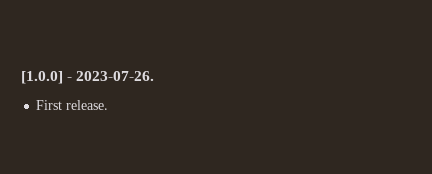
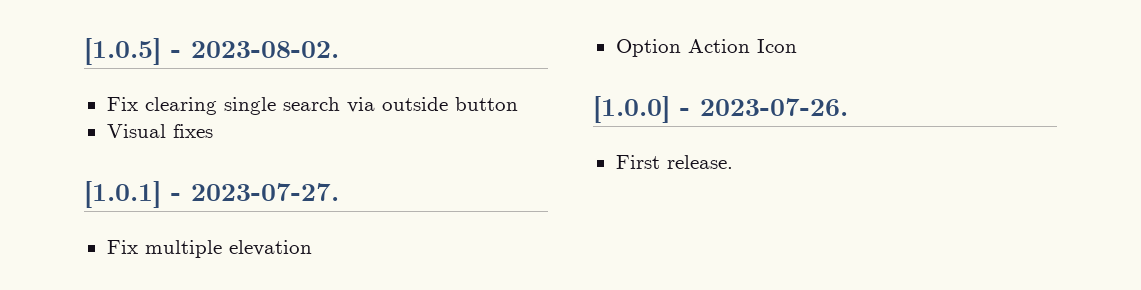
(21, 77) none -> [84,38,339,65] [106,97,518,115] [106,124,213,138] [84,181,339,208] [106,240,312,258] [615,39,797,57] [1.0.5] - 2023-08-02. // Fix clearing single search via outside button // Visual fixes // [1.0.1] - 2023-07-27. // Fix multiple elevation // Option Action Icon //

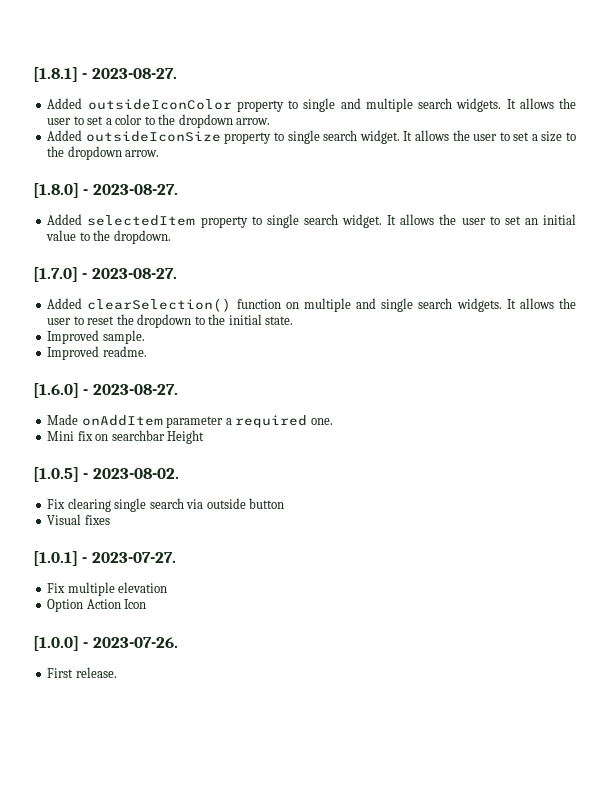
(84, 51) none -> [33,67,177,82] [47,98,576,112] [47,114,271,128] [47,130,576,144] [47,146,160,160] [33,183,178,198] [47,214,576,228] [46,230,171,244] [33,267,177,282] [47,298,577,312] [47,314,294,328] [47,330,145,344] [47,346,147,360] [33,383,178,398] [47,414,333,428] [47,430,205,444] [1.8.1] - 2023-08-27. // Added outsideIconColor property to single and multiple search widgets. It allows the user to set a color to the dropdown arrow. // Added outsideIconSize property to single search widget. It allows the user to set a size to the dropdown arrow. // [1.8.0] - 2023-08-27. // Added selectedItem property to single search widget. It allows the user to set an initial value to the dropdown. // [1.7.0] - 2023-08-27. // Added clearSelection() function on multiple and single search widgets. It allows the user to reset the dropdown to the initial state. // Improved sample. // Improved readme. // [1.6.0] - 2023-08-27. // Made onAddItem parameter a required one. // Mini fix on searchbar Height //

